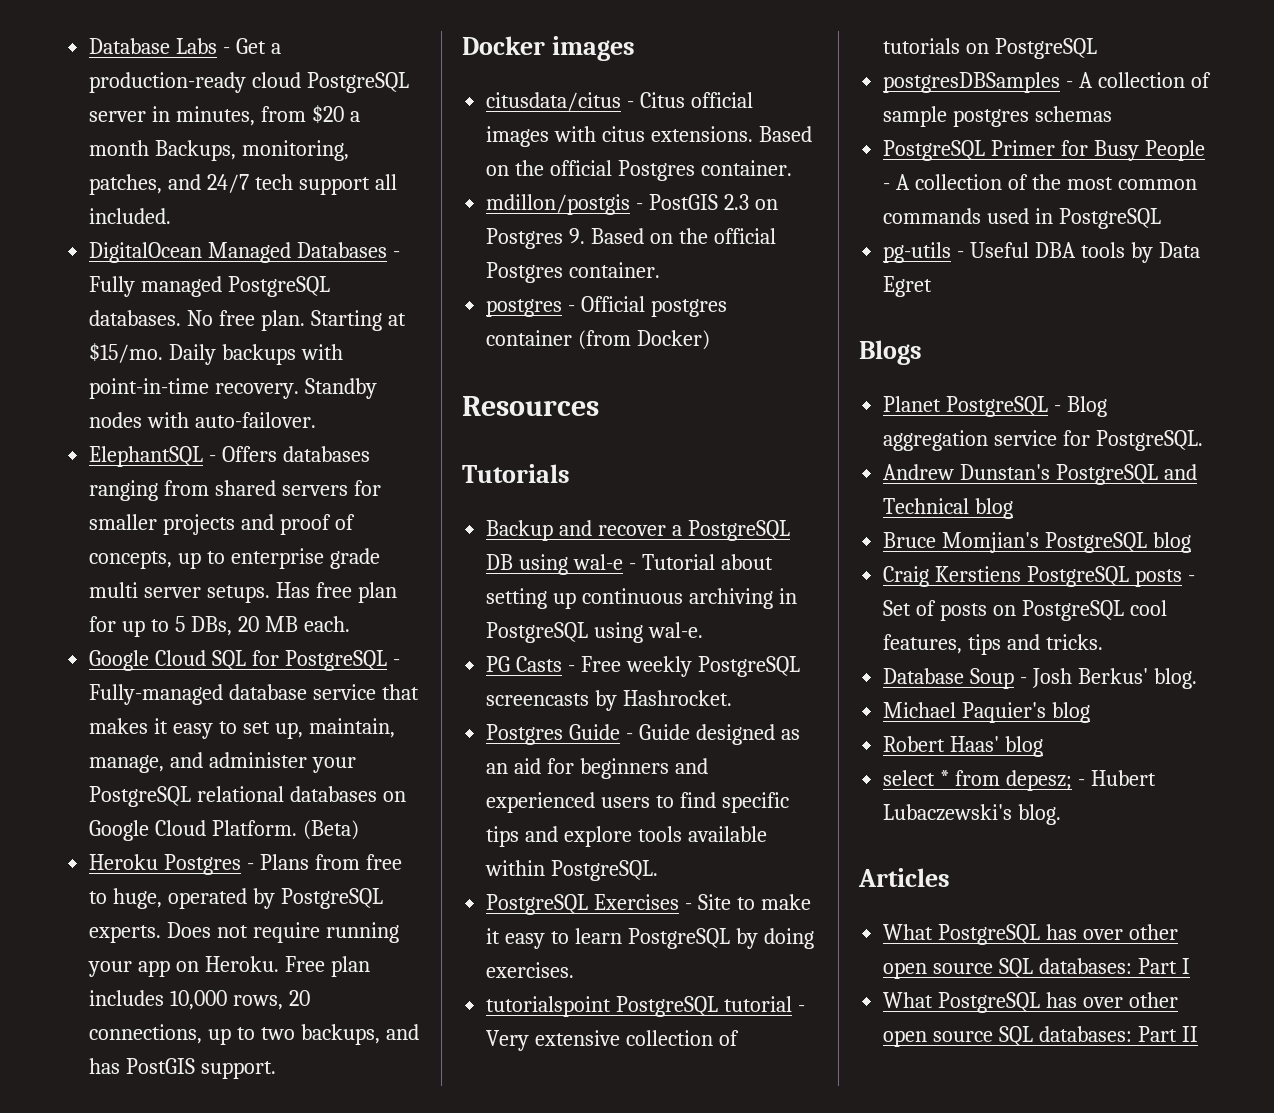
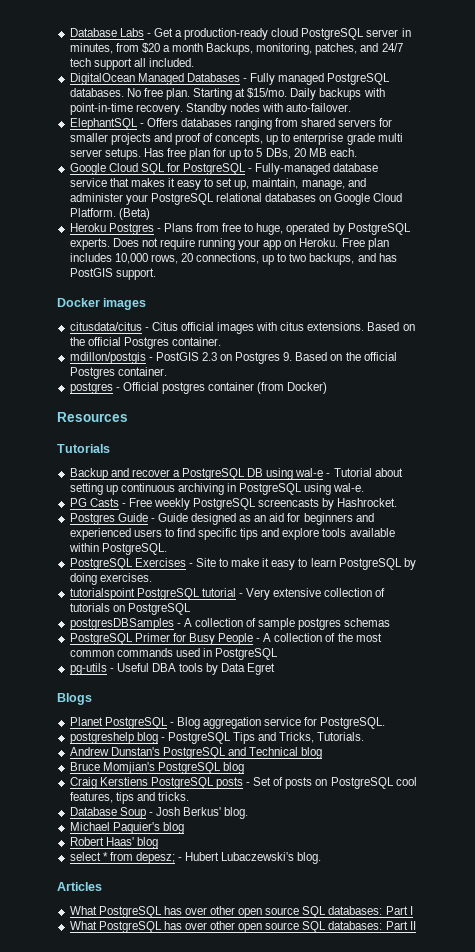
(1204, 440) none -> [69,732,365,744] // postgreshelp blog - PostgreSQL Tips and Tricks, Tutorials.

